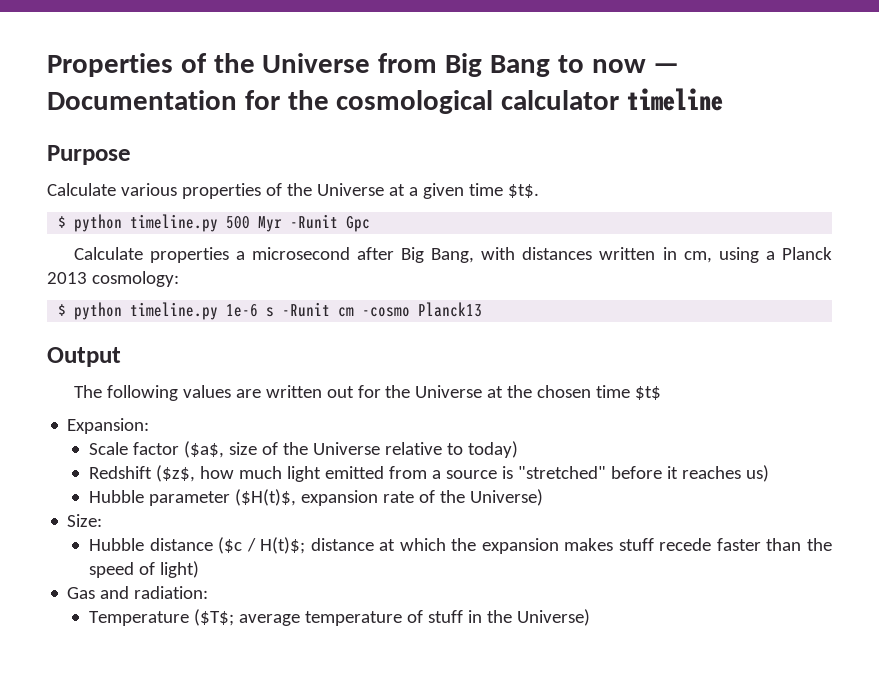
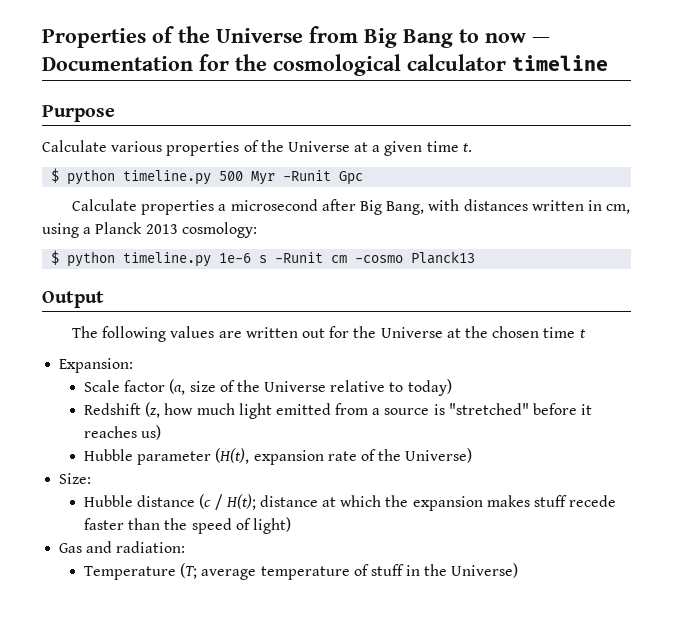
[507,184,539,198] $t$. -> [462,143,472,152] t.
[635,386,662,400] $t$ -> [579,329,586,338] t
[184,441,225,458] ($a$, -> [169,379,186,395] (a,
[156,465,196,482] ($z$, -> [145,402,161,418] (z,
[235,489,297,506] ($H(t)$, -> [215,448,250,464] (H(t),
[218,537,306,554] ($c / H(t)$; -> [199,494,256,510] (c / H(t);
[194,609,235,626] ($T$; -> [180,563,198,579] (T;

